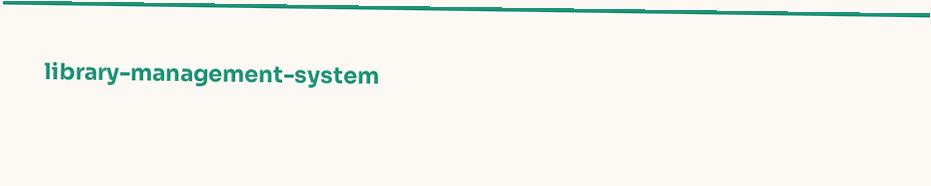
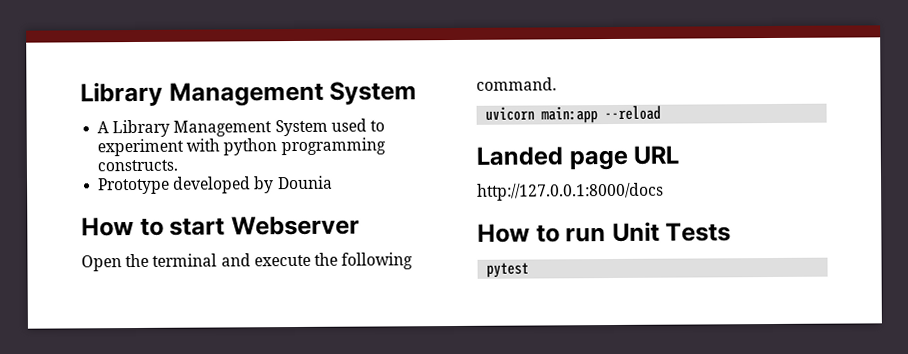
[44,61,380,89] library-management-system -> [80,81,418,107] [97,118,385,138] [97,137,386,157] [97,159,179,172] [98,175,333,195] [81,215,360,237] [81,252,414,272] [476,77,557,91] [485,105,662,124] [476,145,680,171] [477,182,664,201] [477,221,732,243] [486,262,530,278] Library Management System // A Library Management System used to experiment with python programming constructs. // Prototype developed by Dounia // How to start Webserver // Open the terminal and execute the following command. // uvicorn main:app --reload // Landed page URL // http://127.0.0.1:8000/docs // How to run Unit Tests // pytest

